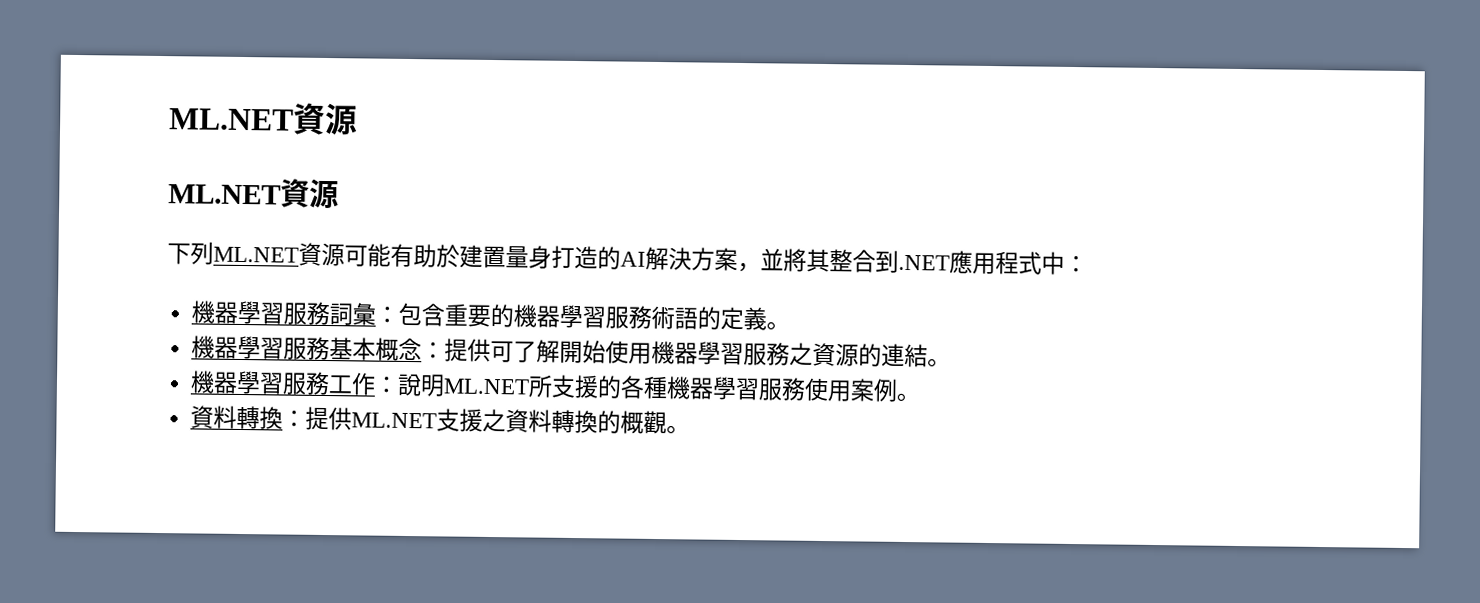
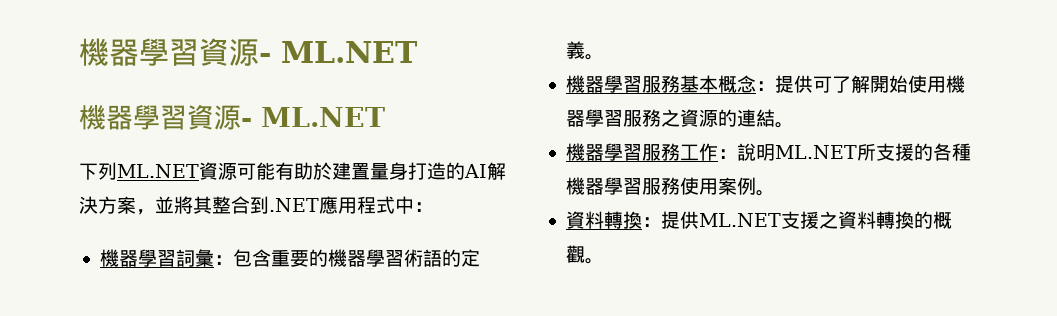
[169,102,358,136] [168,178,339,209] ML.NET資源 // ML.NET資源 -> [79,38,418,66] [79,104,385,130] 機器學習資源- ML.NET // 機器學習資源- ML.NET
[283,301,331,326] 服務 -> (176, 258) none
[605,305,653,329] 服務 -> (404, 258) none

